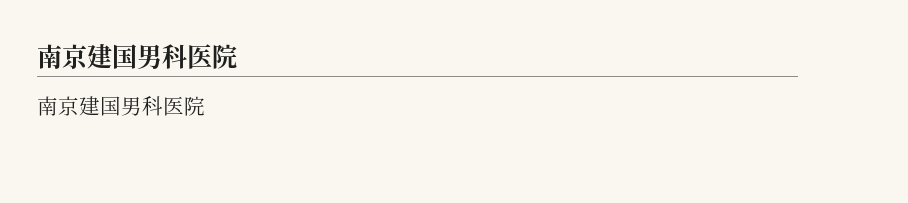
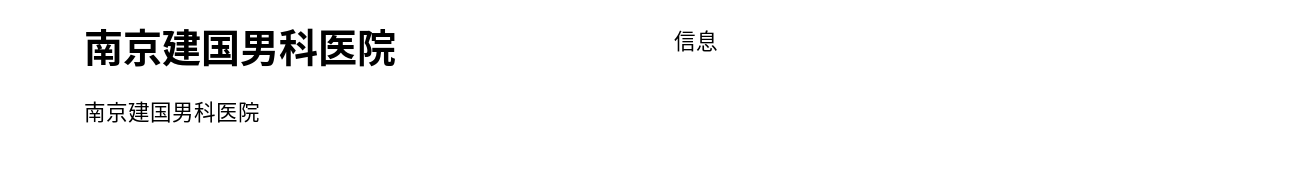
(205, 106) none -> [674,30,718,52] // 信息

